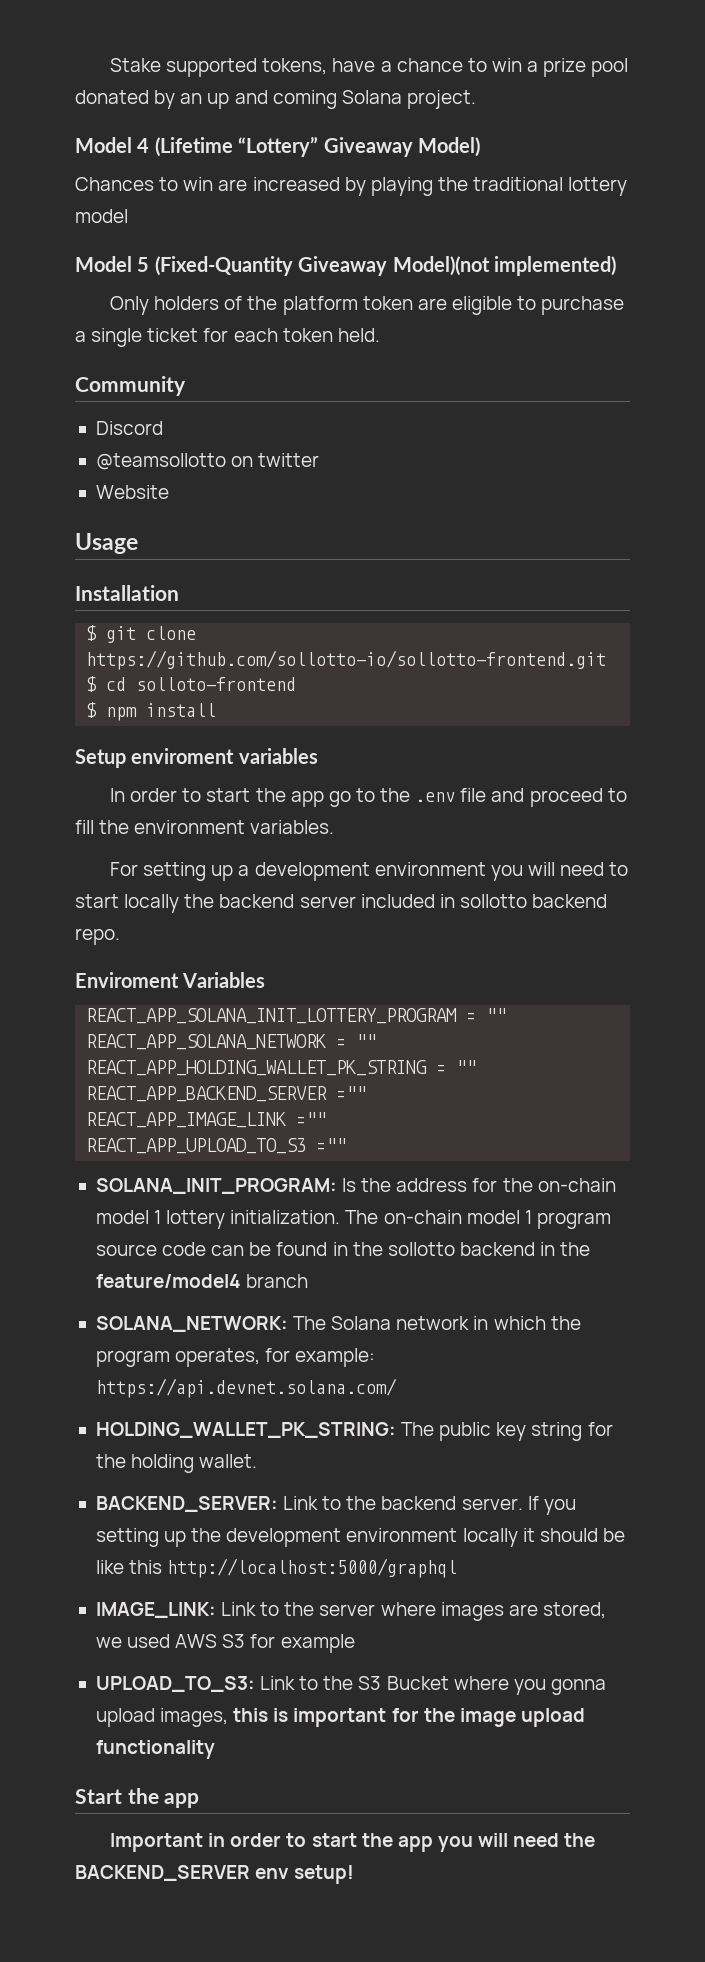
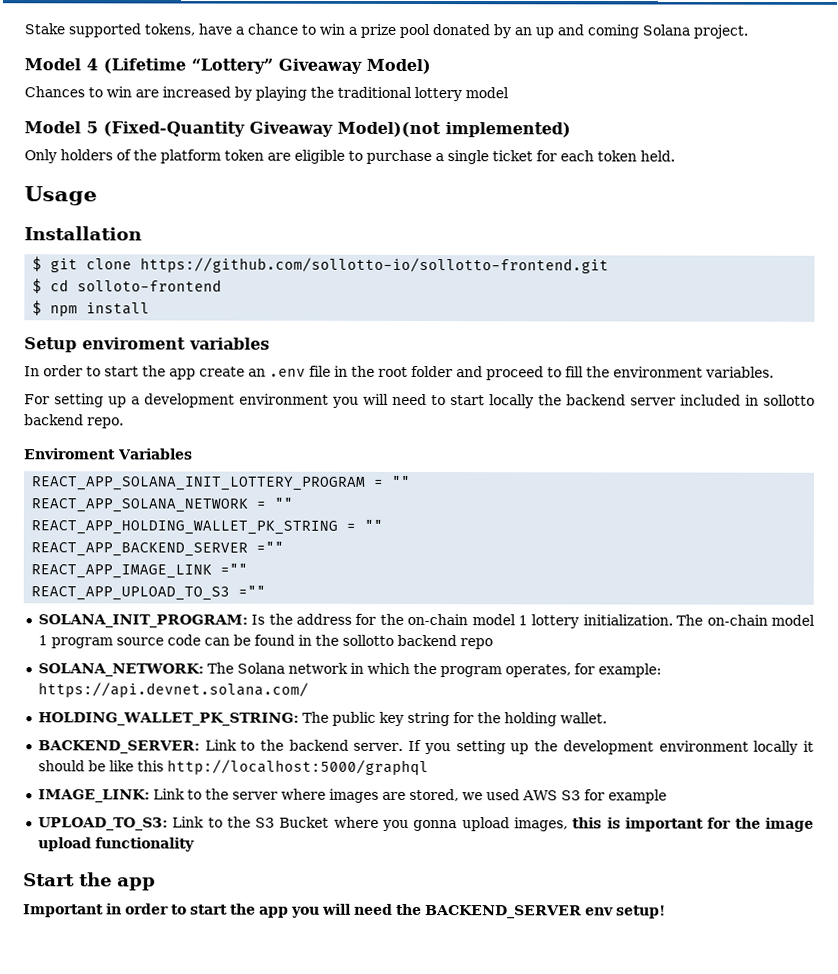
[75,376,186,396] [95,421,163,435] [95,453,320,470] [95,485,169,499] // Community // Discord // @teamsollotto on twitter // Website -> (675, 156) none
[328,788,487,807] go to the .env file -> [199,365,453,378] create an .env file in the root folder
[540,1242,591,1256] [95,1274,309,1288] in the feature/model4 branch -> [459,638,493,650] repo

